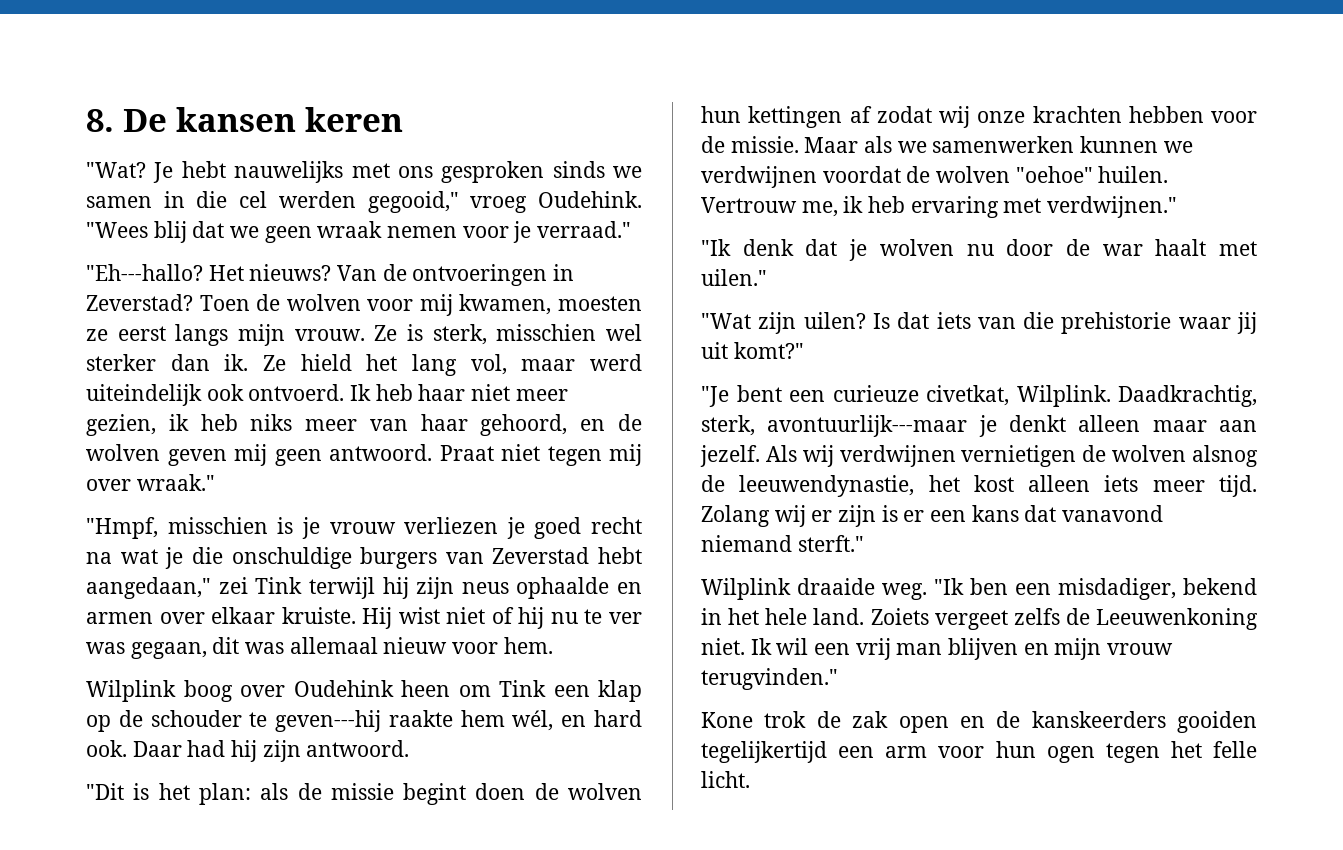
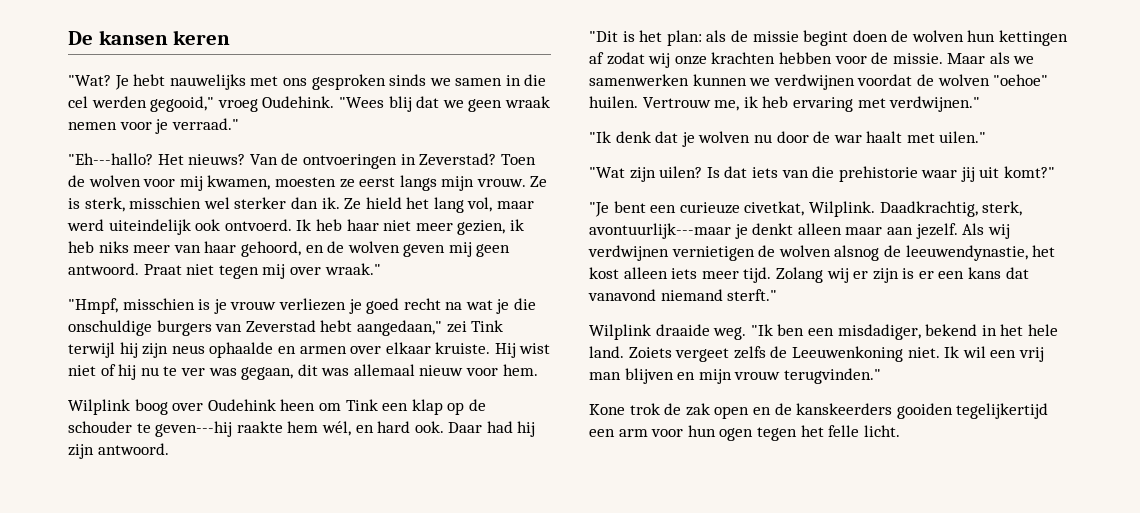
[86,109,114,132] 8. -> (68, 38) none

